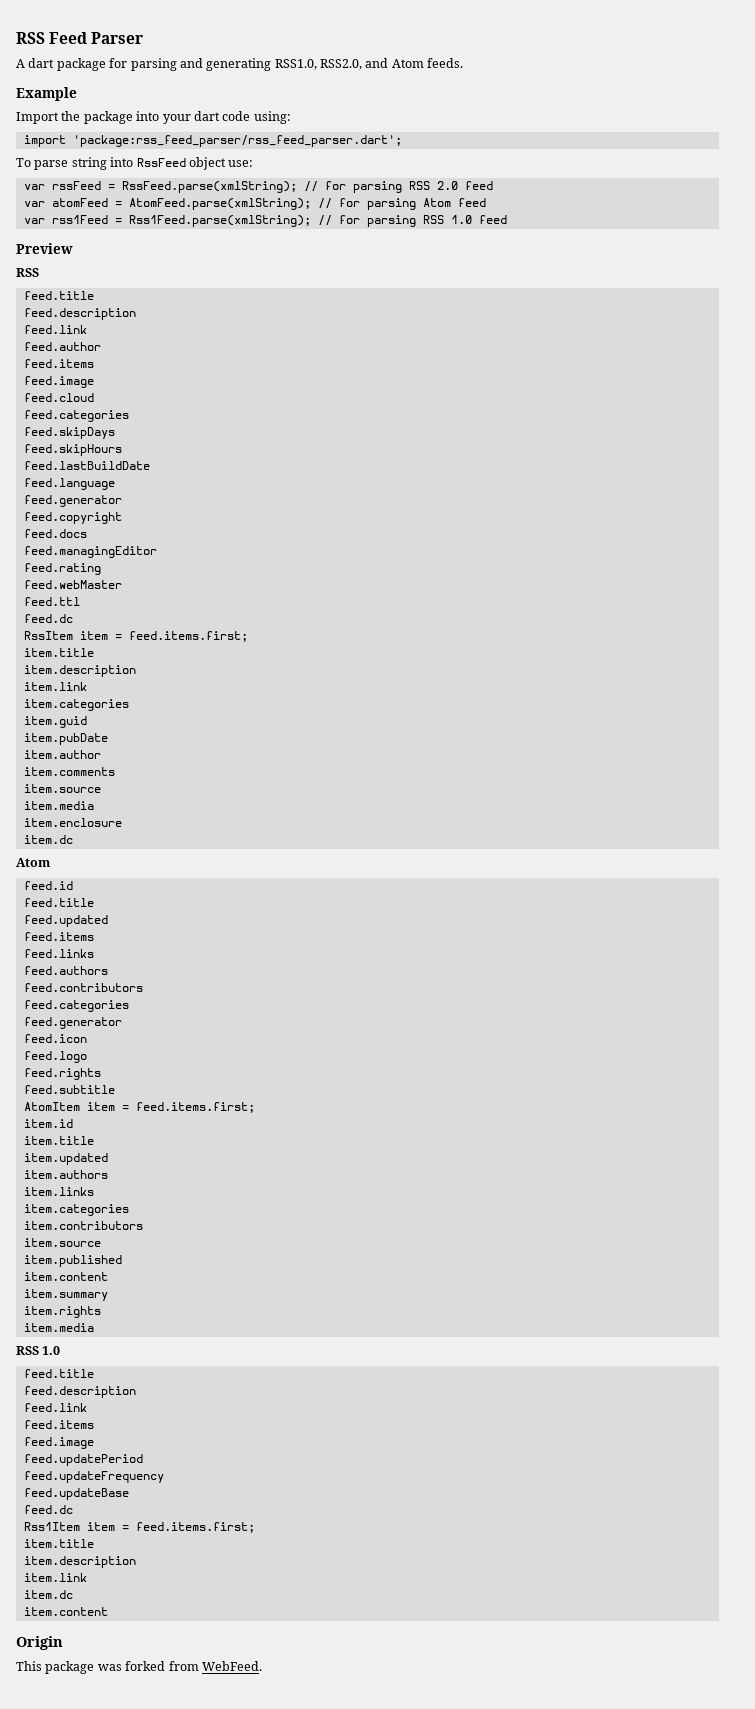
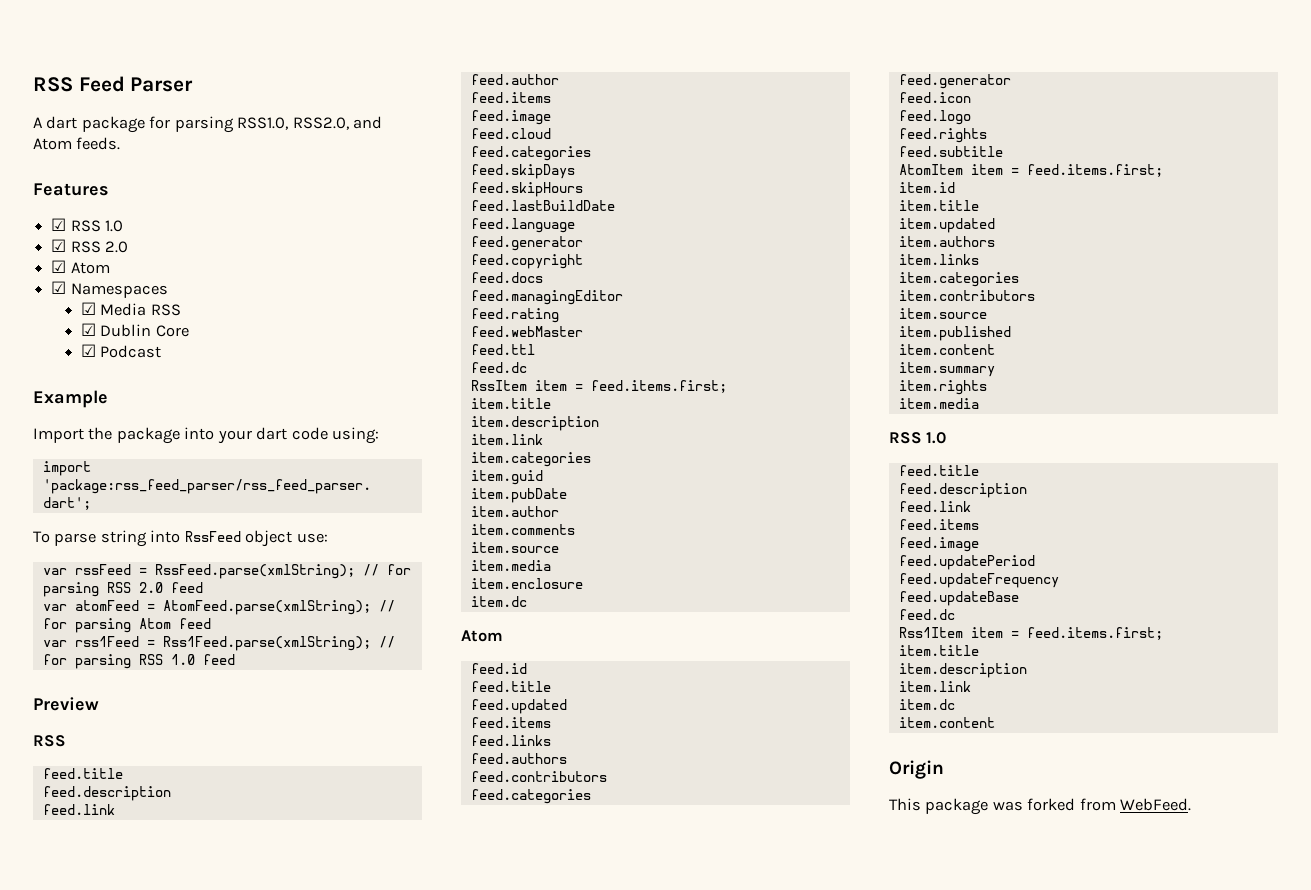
[179,58,272,71] and generating -> (234, 124) none
(464, 63) none -> [33,183,109,196] [51,218,124,232] [51,239,129,253] [51,260,110,274] [51,281,168,298] [80,302,181,316] [80,323,189,337] [80,344,162,358] // Features // ☑ RSS 1.0 // ☑ RSS 2.0 // ☑ Atom // ☑ Namespaces // ☑ Media RSS // ☑ Dublin Core // ☑ Podcast

